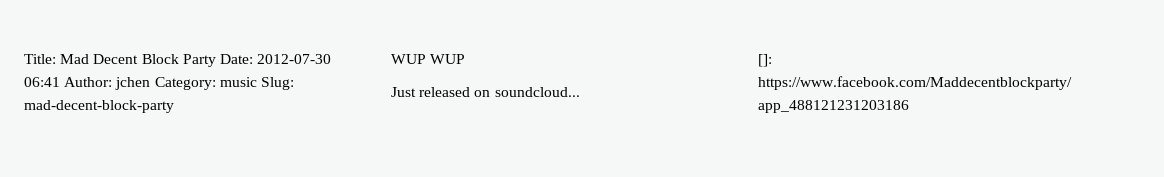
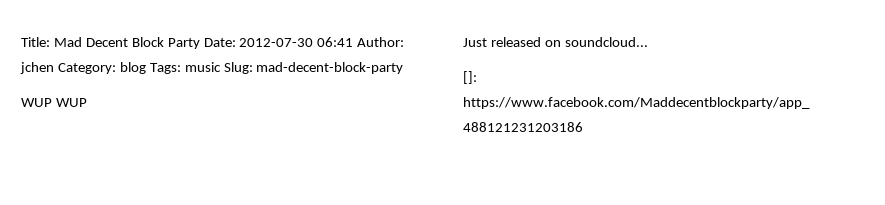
(216, 83) none -> [119,62,181,74] blog Tags:

